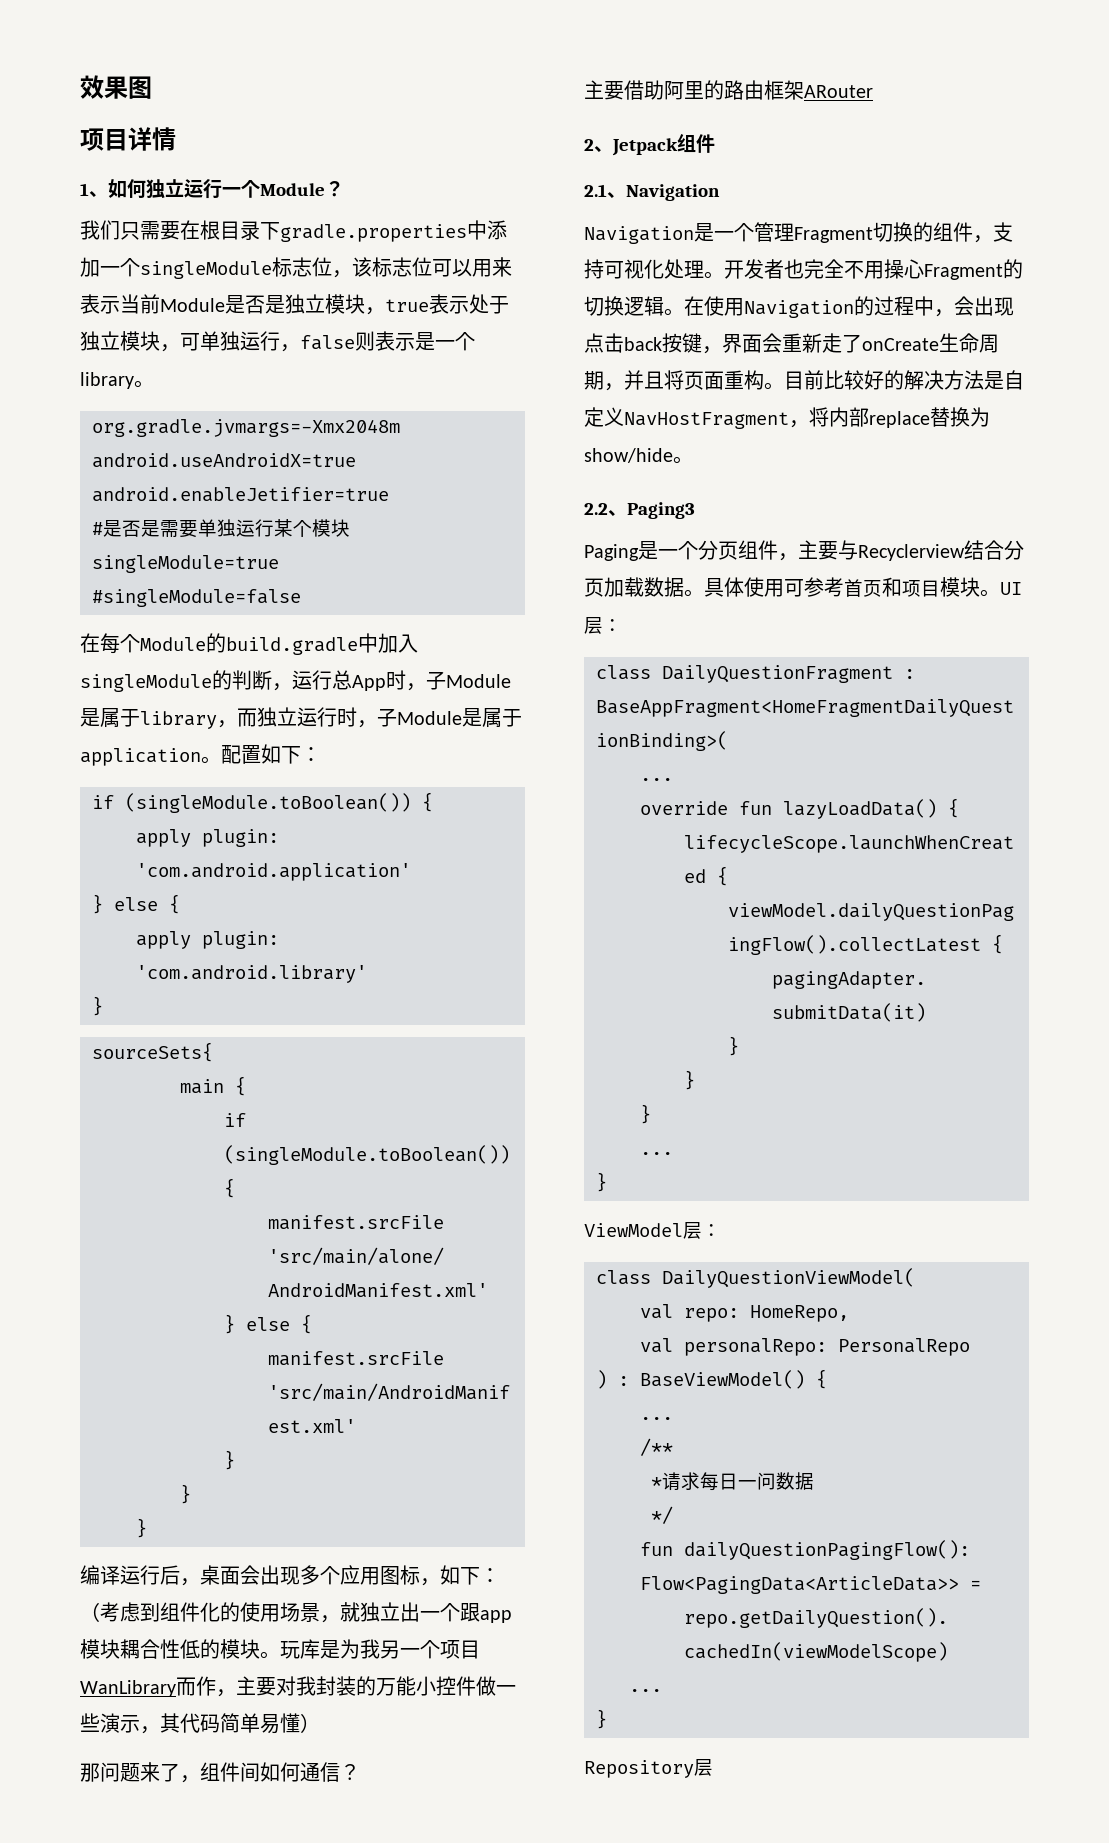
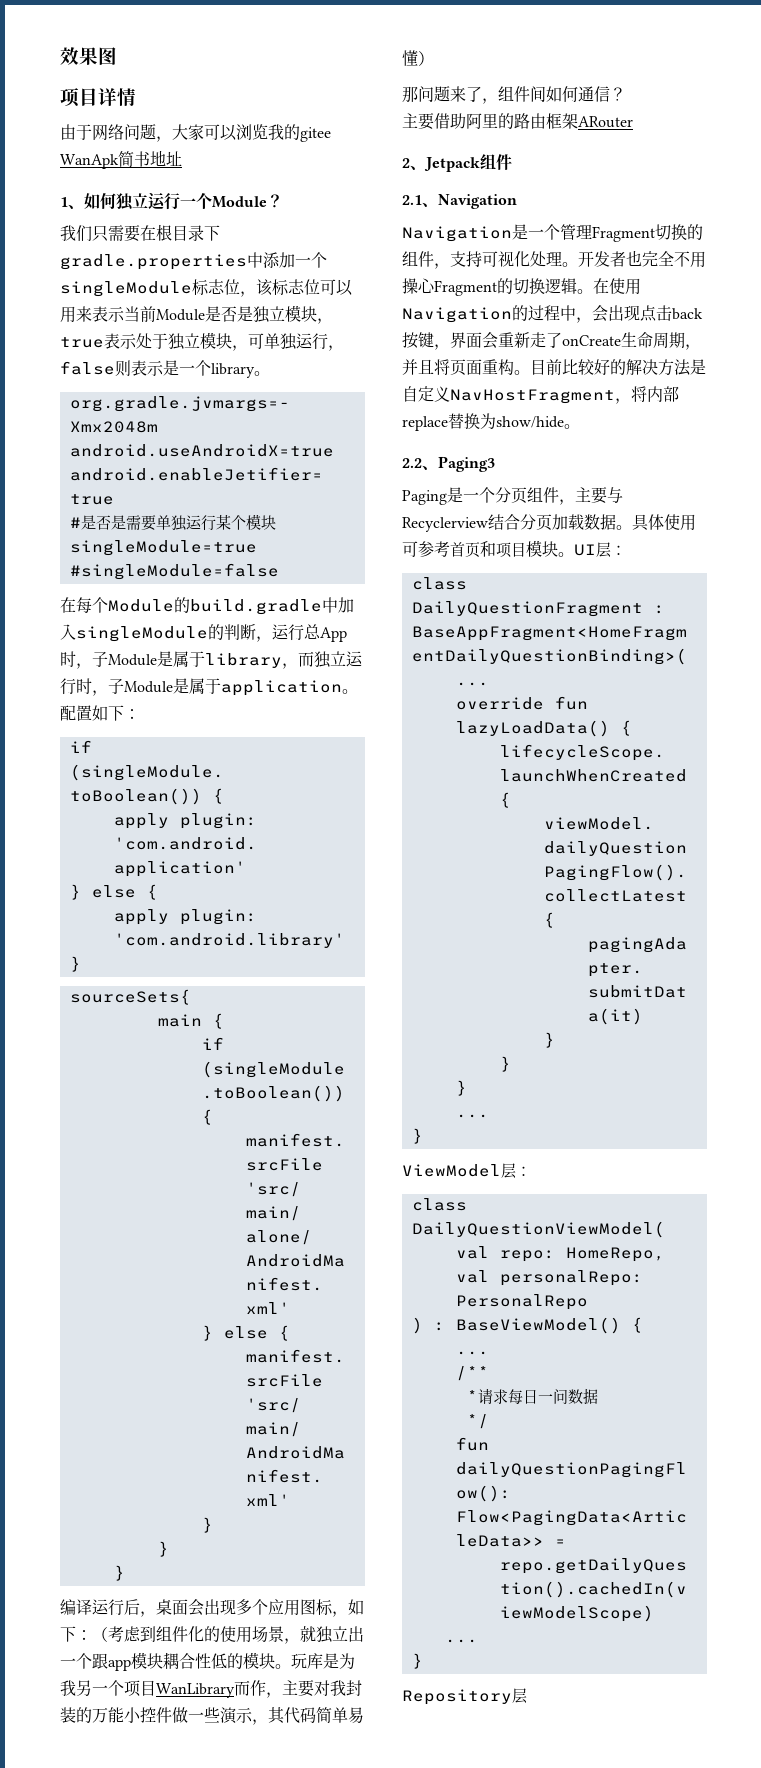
(176, 139) none -> [60,124,331,142] [60,150,182,169] // 由于网络问题，大家可以浏览我的gitee WanApk简书地址

